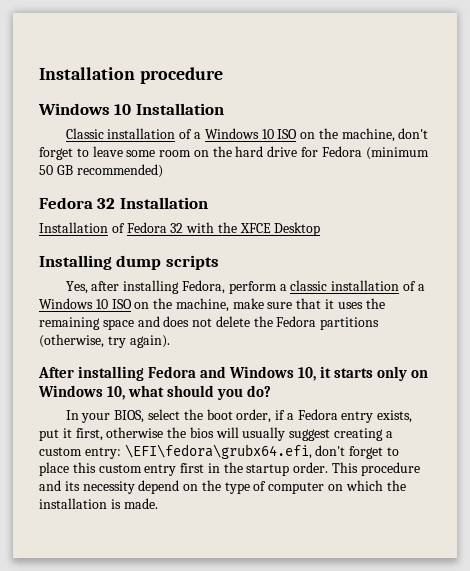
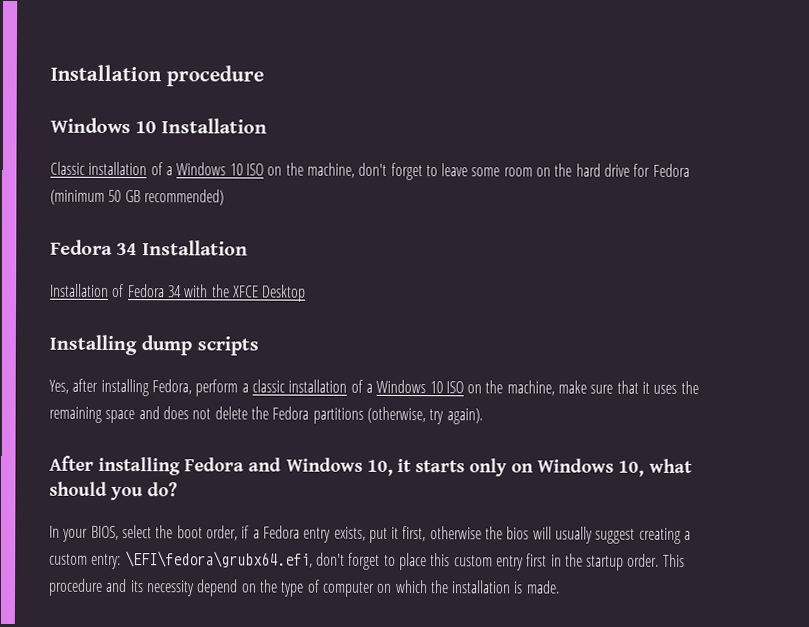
[97,198,116,209] 32 -> [116,242,138,256] 34
[170,223,184,233] 32 -> [167,285,182,298] 34

